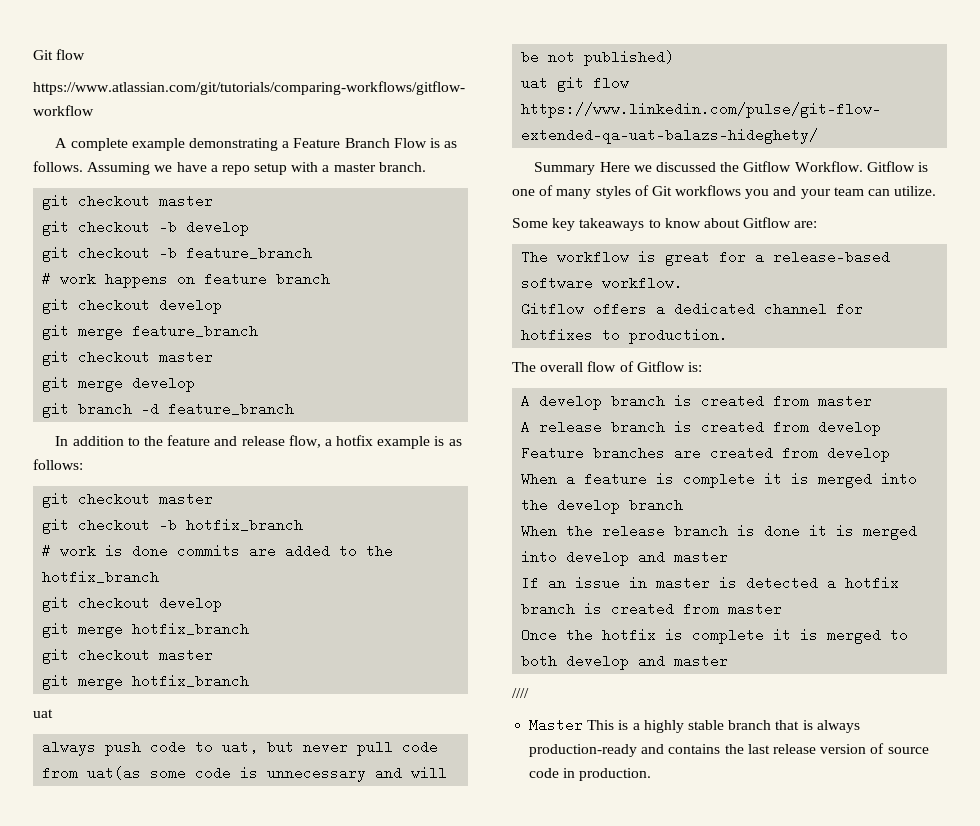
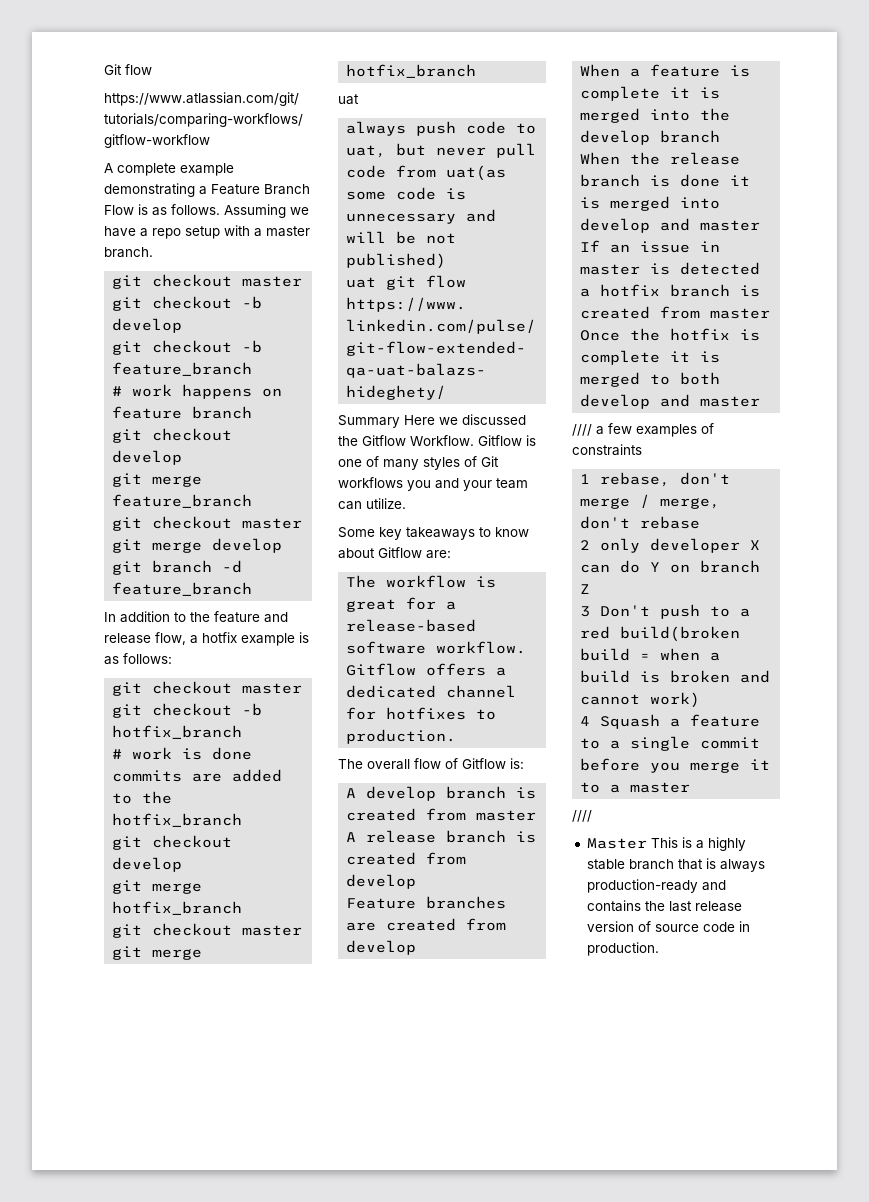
(729, 661) none -> [572,423,714,437] [572,444,642,456] [580,472,731,487] [580,494,721,509] [580,516,701,529] [580,538,761,553] [580,560,761,573] [580,584,591,594] [580,604,751,619] [580,626,741,642] [580,648,721,661] [580,670,771,683] [580,692,701,708] [580,714,761,729] [580,736,761,751] [580,758,771,773] [580,782,691,793] // //// a few examples of constraints // 1 rebase, don't merge / merge, don't rebase // 2 only developer X can do Y on branch Z // 3 Don't push to a red build(broken build = when a build is broken and cannot work) // 4 Squash a feature to a single commit before you merge it to a master

